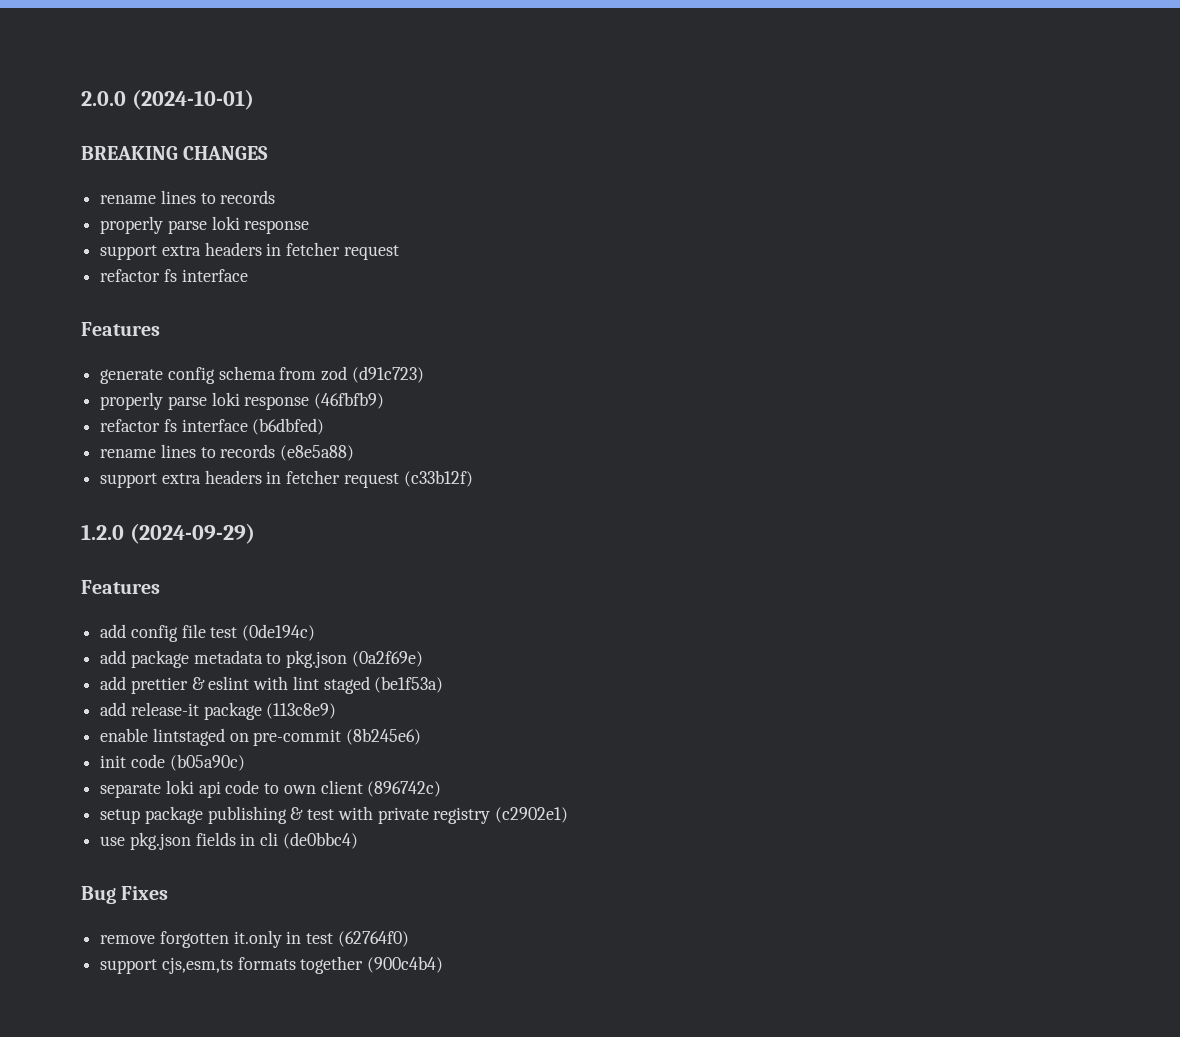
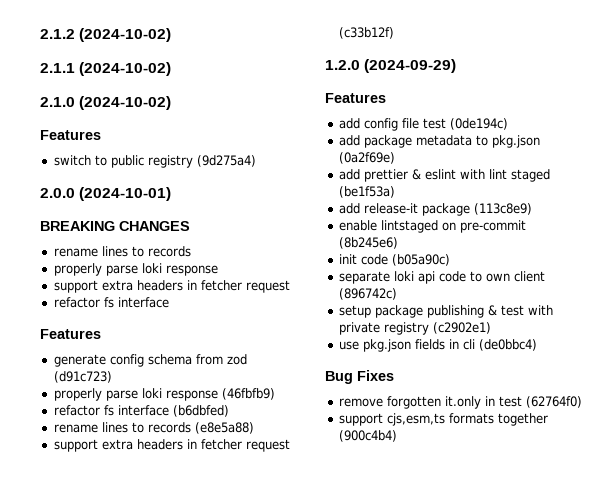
(81, 98) none -> [40,28,172,42] [40,62,172,76] [40,96,172,110] [40,130,101,140] [53,155,256,168] 2.1.2 (2024-10-02) // 2.1.1 (2024-10-02) // 2.1.0 (2024-10-02) // Features // switch to public registry (9d275a4) //

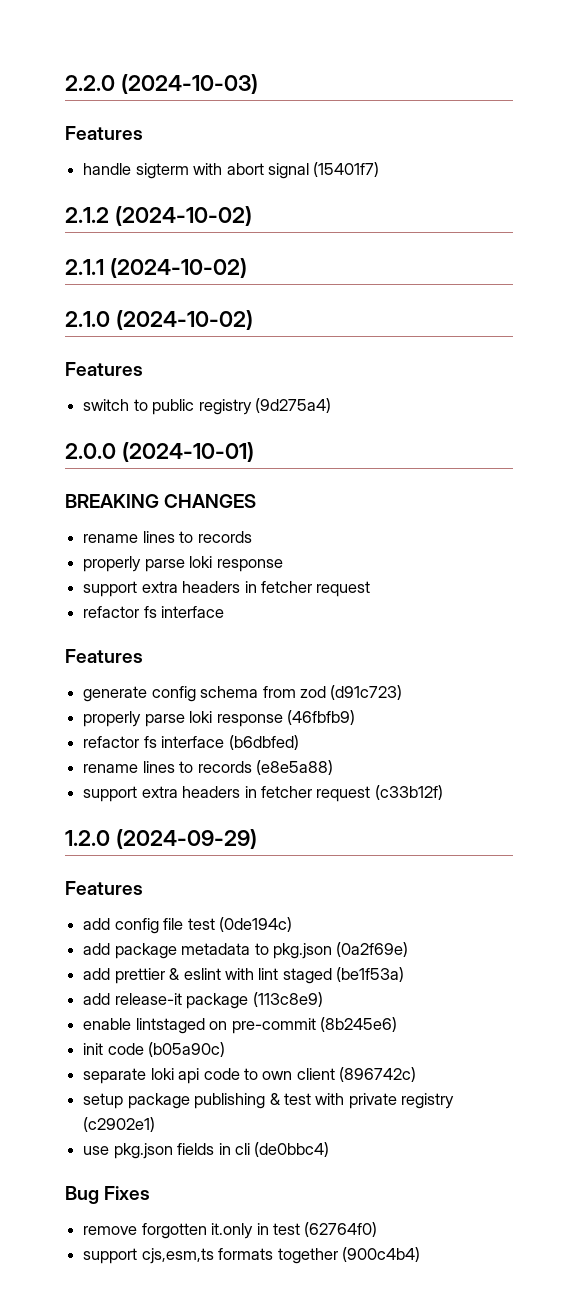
(40, 34) none -> [65,74,258,94] [65,126,143,140] [83,162,380,179] 2.2.0 (2024-10-03) // Features // handle sigterm with abort signal (15401f7) //

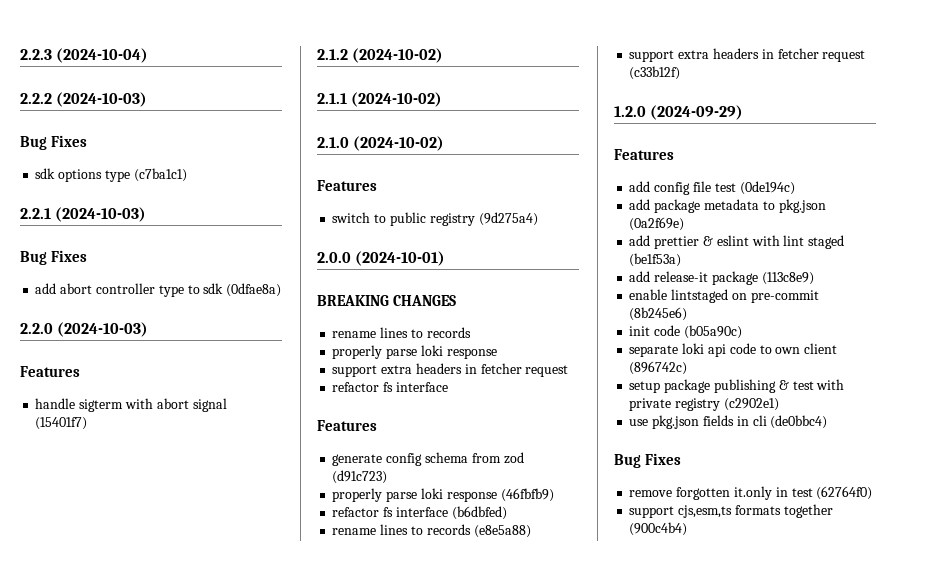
(65, 83) none -> [20,48,149,63] [20,92,148,107] [20,135,87,150] [35,168,187,182] [20,207,147,222] [20,250,87,265] [35,283,282,297] 2.2.3 (2024-10-04) // 2.2.2 (2024-10-03) // Bug Fixes // sdk options type (c7ba1c1) // 2.2.1 (2024-10-03) // Bug Fixes // add abort controller type to sdk (0dfae8a) //

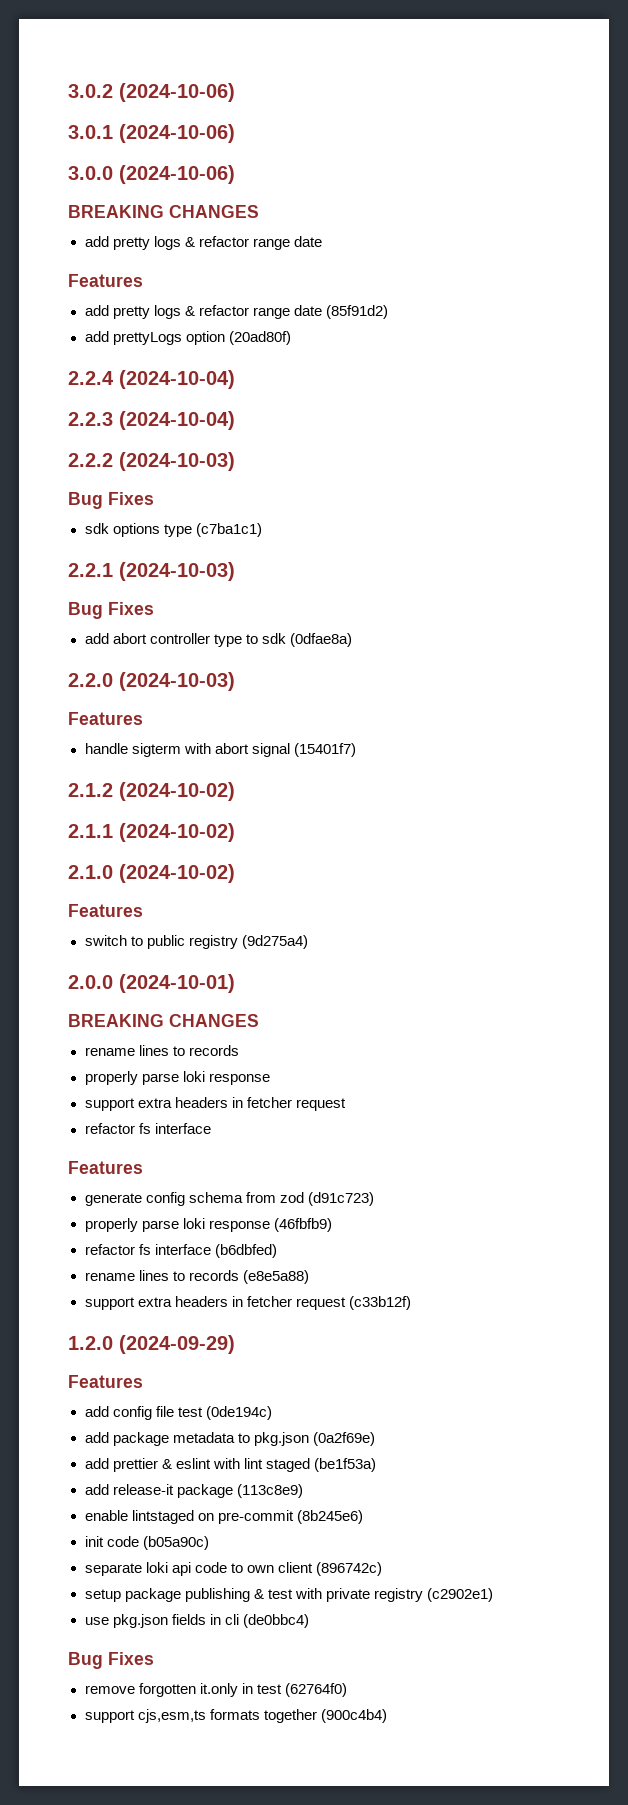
(20, 54) none -> [68,83,235,102] [68,124,235,143] [68,165,235,184] [68,205,259,218] [84,236,322,250] [68,274,143,287] [84,305,388,319] [84,331,291,345] [68,370,235,389] 3.0.2 (2024-10-06) // 3.0.1 (2024-10-06) // 3.0.0 (2024-10-06) // BREAKING CHANGES // add pretty logs & refactor range date // Features // add pretty logs & refactor range date (85f91d2) // add prettyLogs option (20ad80f) // 2.2.4 (2024-10-04) //

